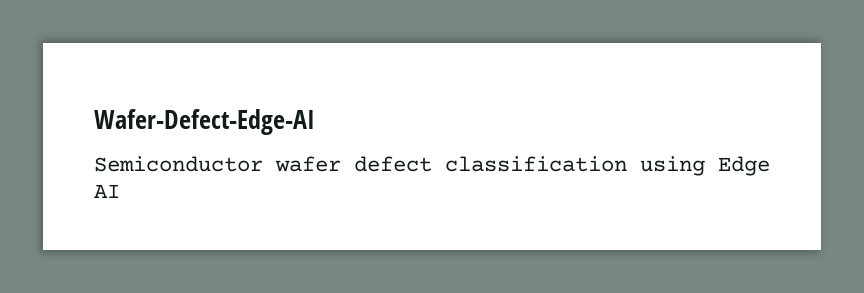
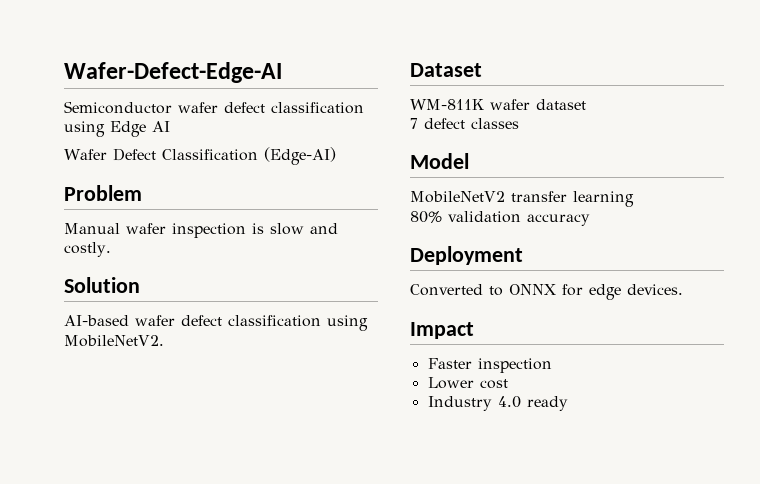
(120, 191) none -> [64,147,336,165] [64,185,142,201] [64,223,338,238] [64,242,111,257] [64,277,140,293] [64,315,368,331] [64,335,164,347] [410,63,482,77] [410,99,586,110] [410,118,519,129] [410,153,469,169] [410,191,634,207] [410,211,590,226] [410,246,523,265] [410,284,683,300] [410,322,474,339] [427,358,552,373] [427,377,508,389] [427,396,568,411] // Wafer Defect Classification (Edge-AI) // Problem // Manual wafer inspection is slow and costly. // Solution // AI-based wafer defect classification using MobileNetV2. // Dataset // WM-811K wafer dataset // 7 defect classes // Model // MobileNetV2 transfer learning // 80% validation accuracy // Deployment // Converted to ONNX for edge devices. // Impact // Faster inspection // Lower cost // Industry 4.0 ready

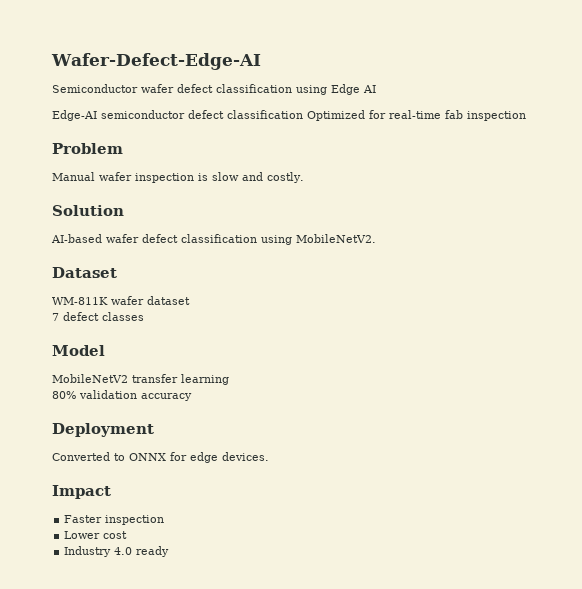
[64,147,336,165] Wafer Defect Classification (Edge-AI) -> [52,110,526,121] Edge-AI semiconductor defect classification Optimized for real-time fab inspection

